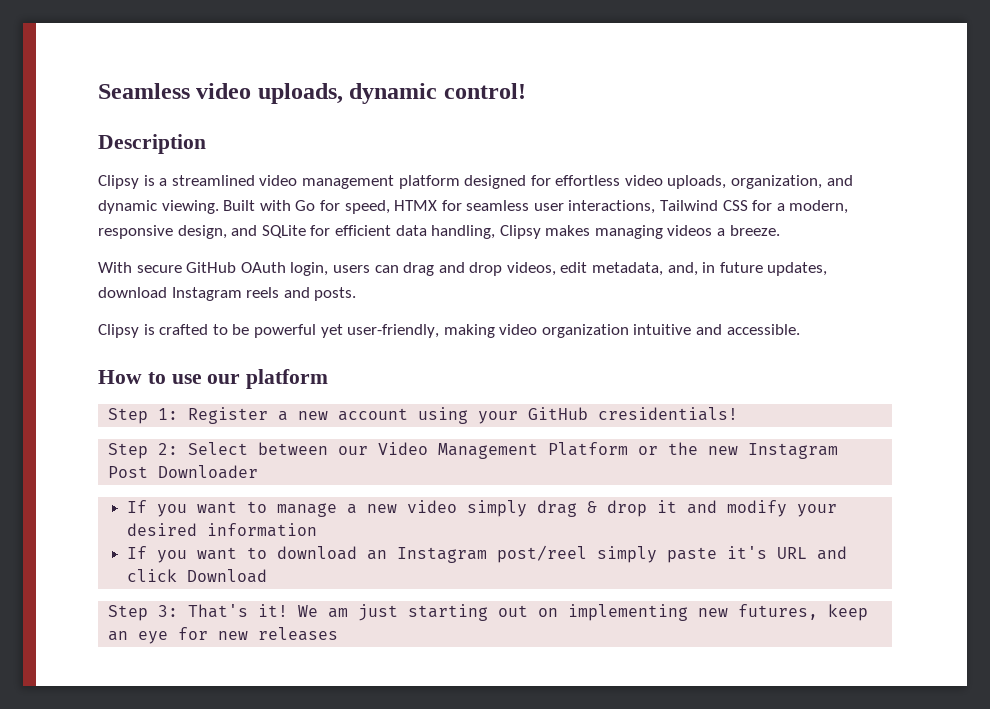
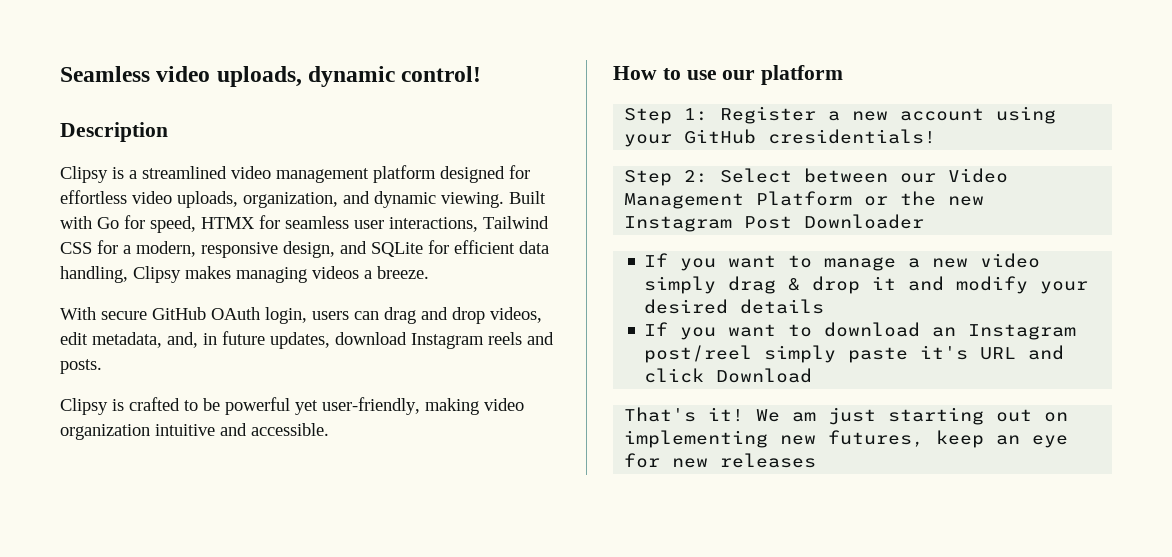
[206,523,317,537] information -> [740,299,825,314] details
[108,605,179,621] Step 3: -> (813, 375) none

